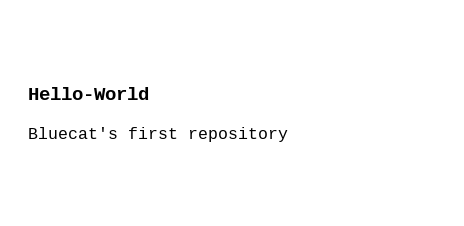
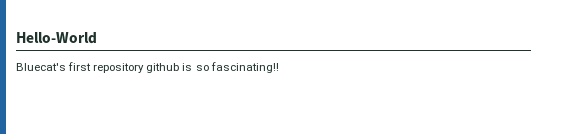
(288, 134) none -> [146,62,279,73] github is so fascinating!!

